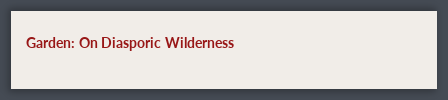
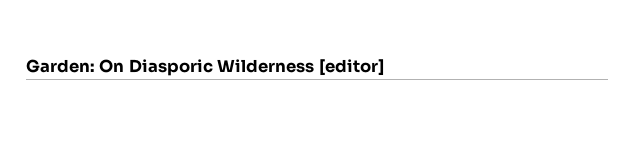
(234, 42) none -> [318,59,384,76] [editor]

